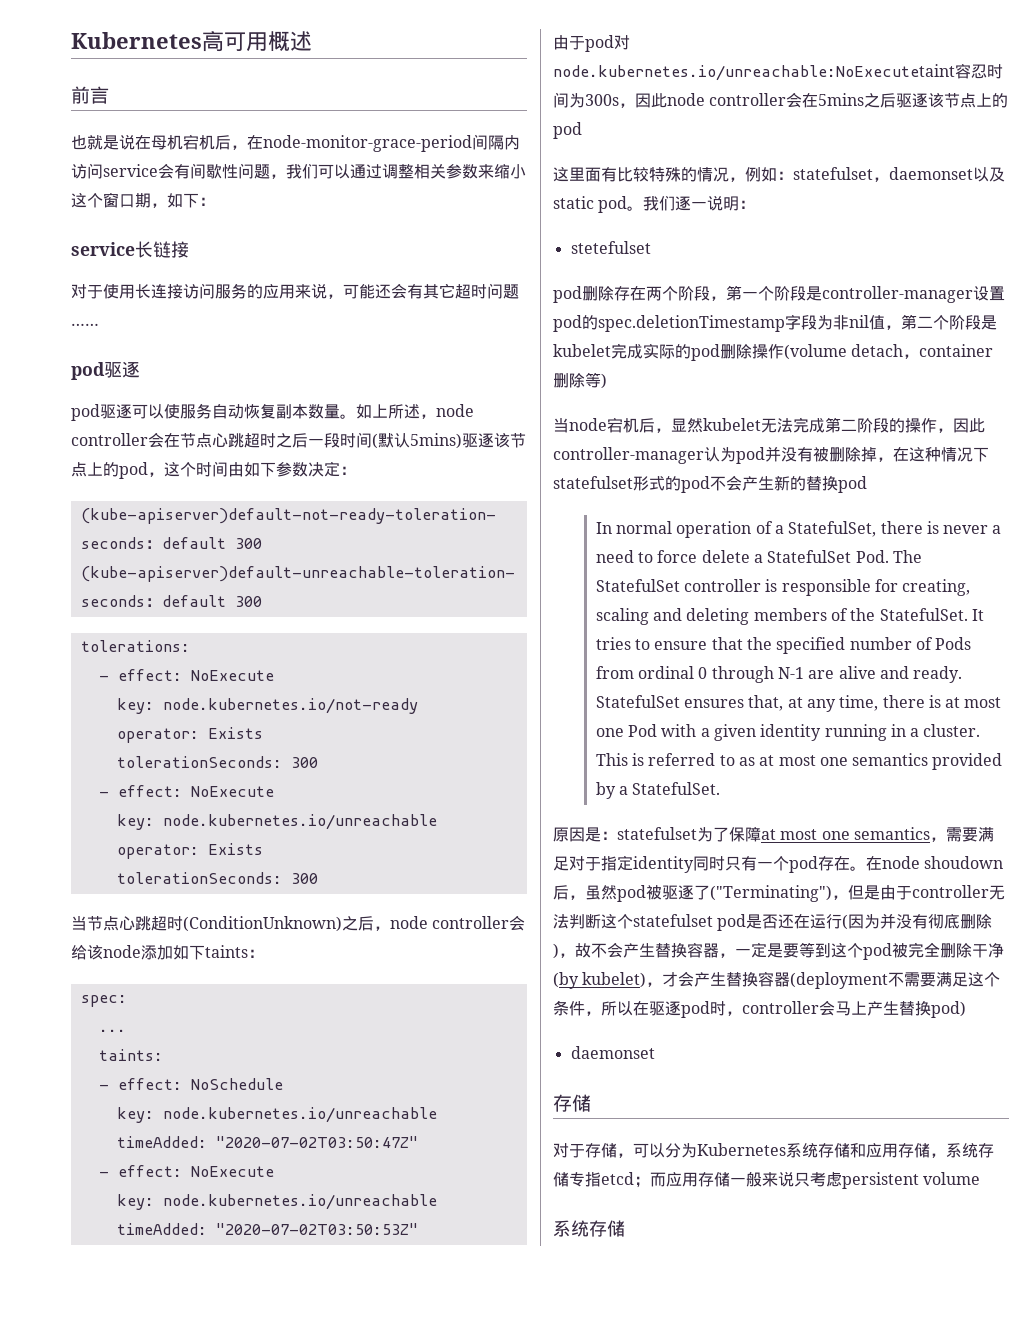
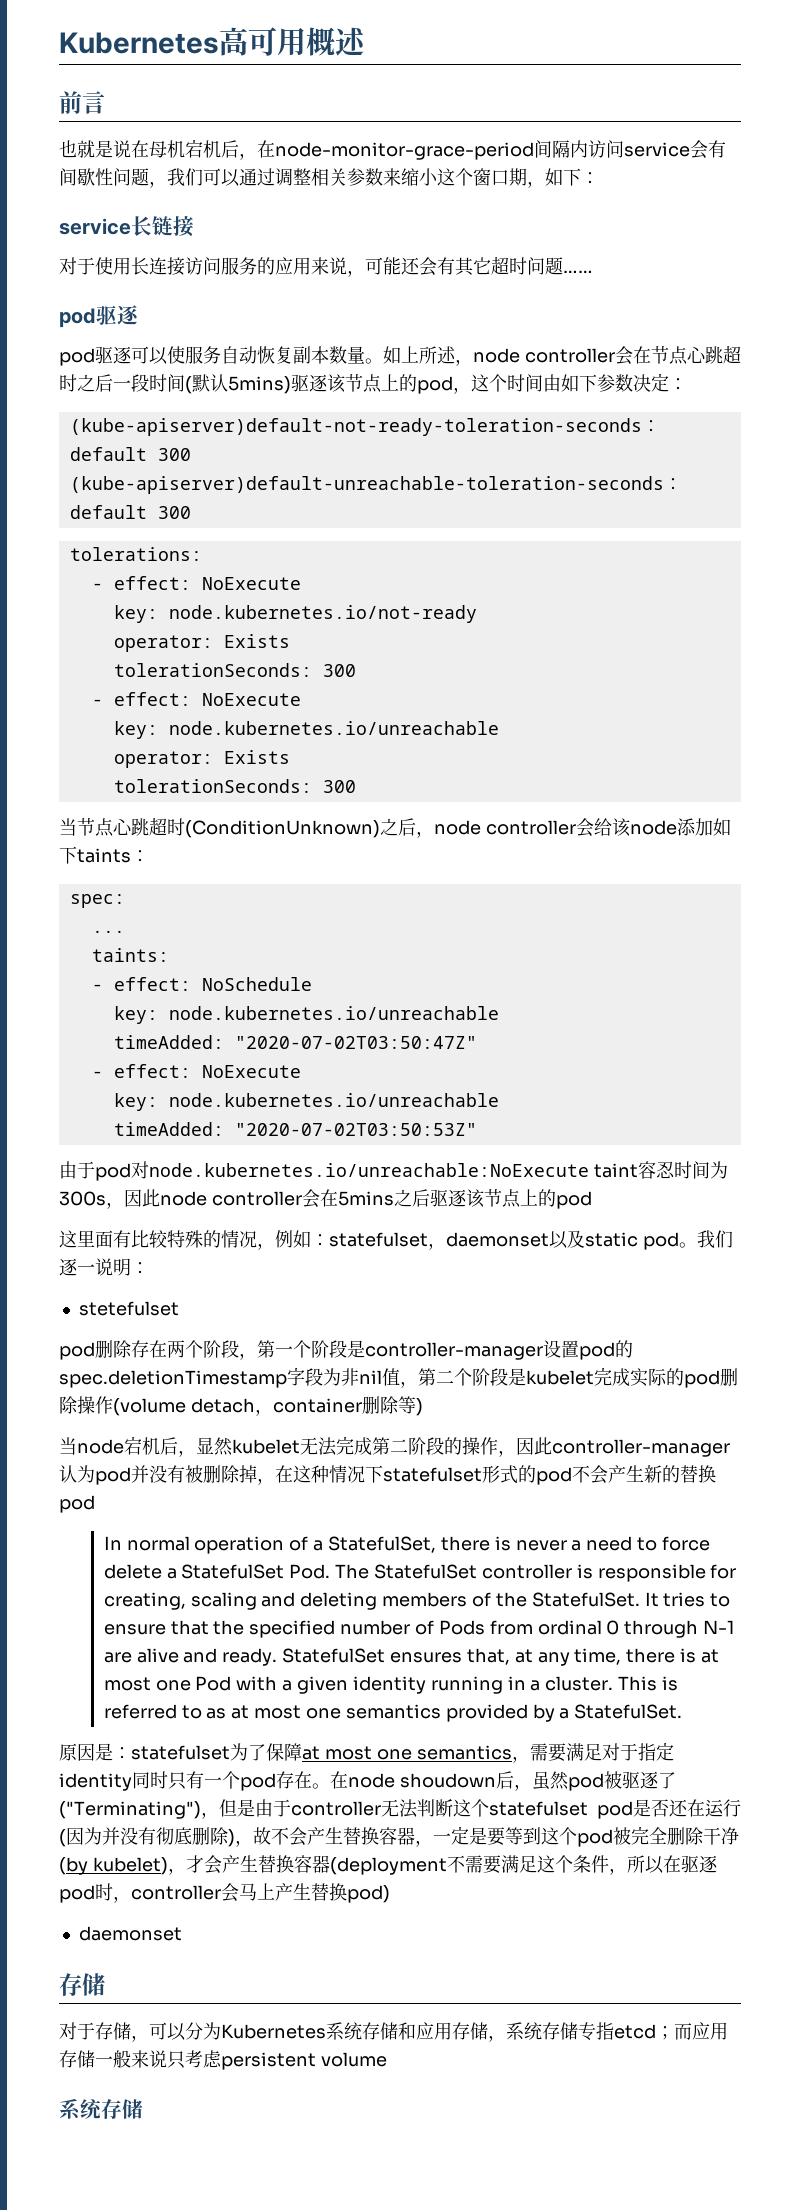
[553,64,955,81] node.kubernetes.io/unreachable:NoExecutetaint -> [149,1163,638,1178] node.kubernetes.io/unreachable:NoExecute taint

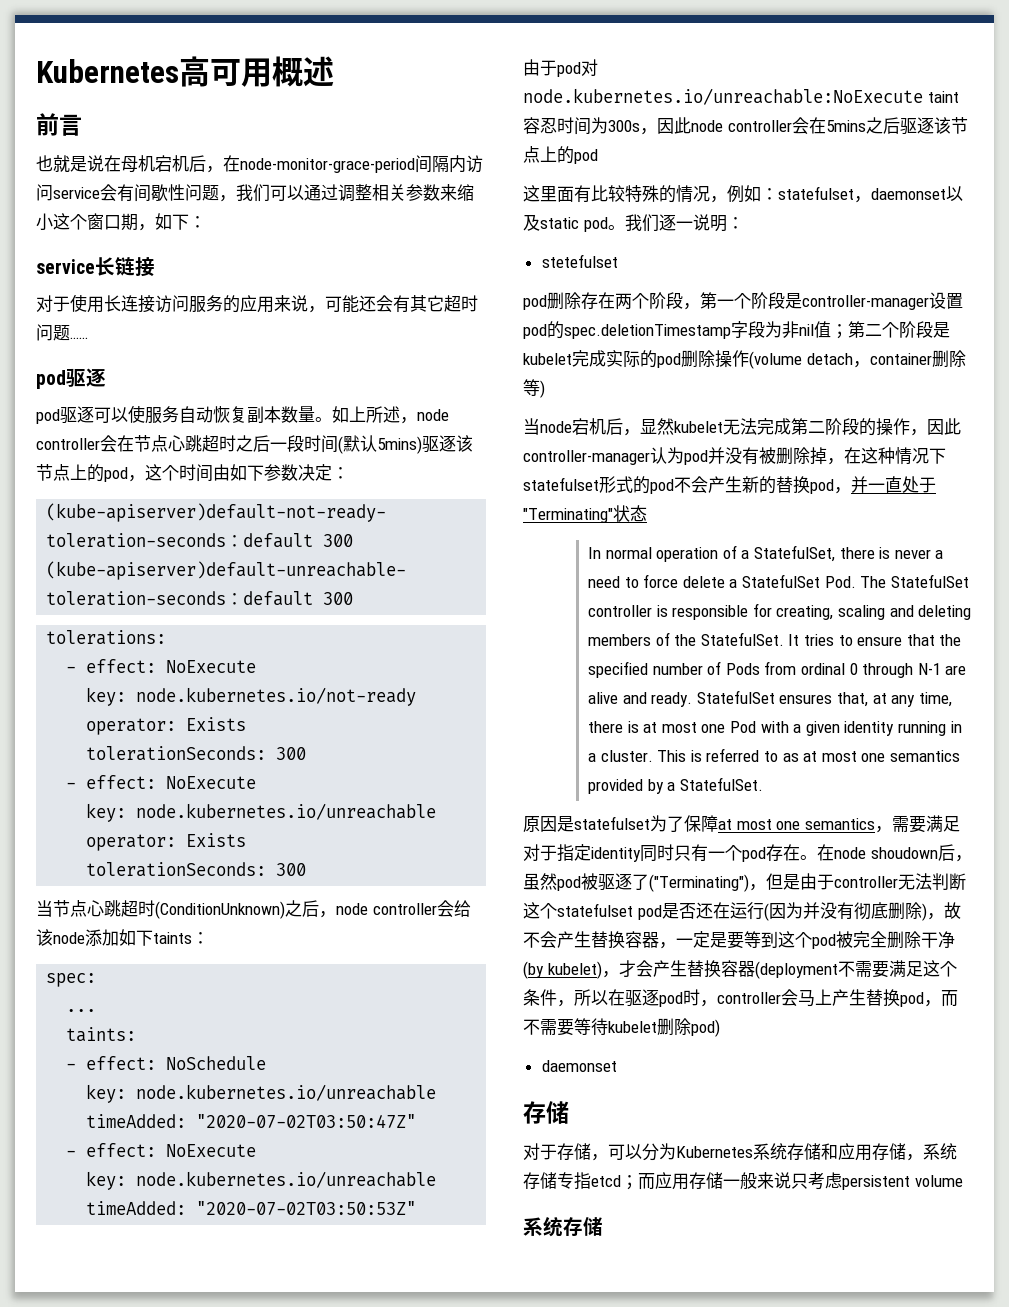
[400,1381,418,1388] ， -> [831,324,848,339] ；
(95, 1504) none -> [834,476,936,494] [523,505,647,523] ，并一直处于"Terminating"状态
[113,1747,131,1759] ： -> (574, 824) none
(347, 1892) none -> [900,990,958,1007] [523,1018,691,1036] pod，而不需要等待kubelet删除

